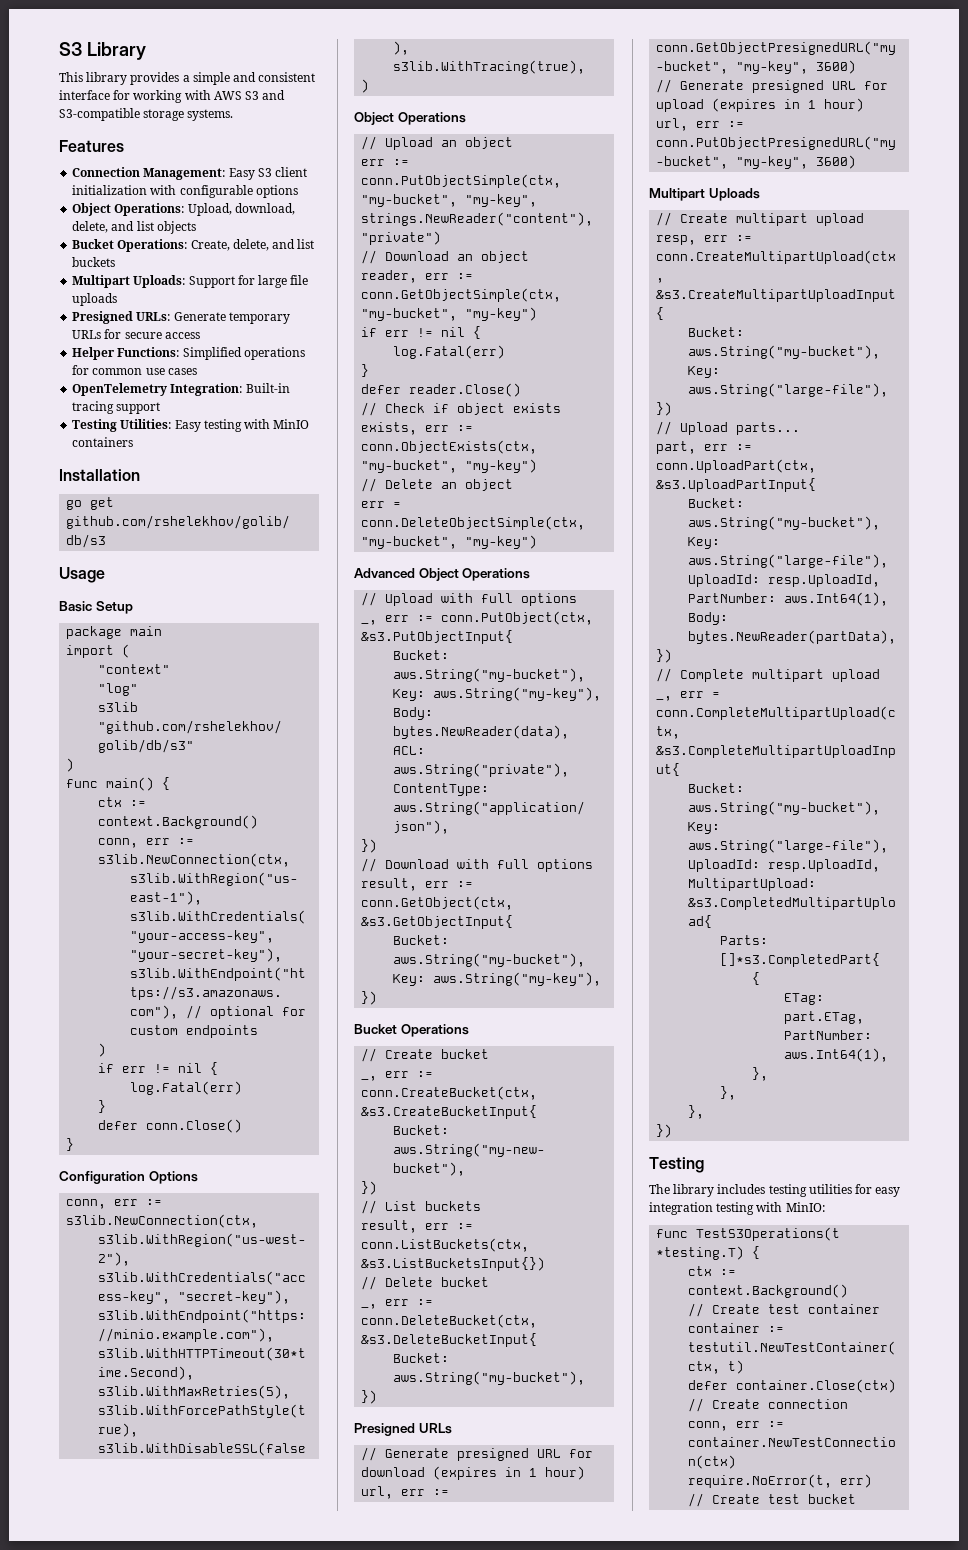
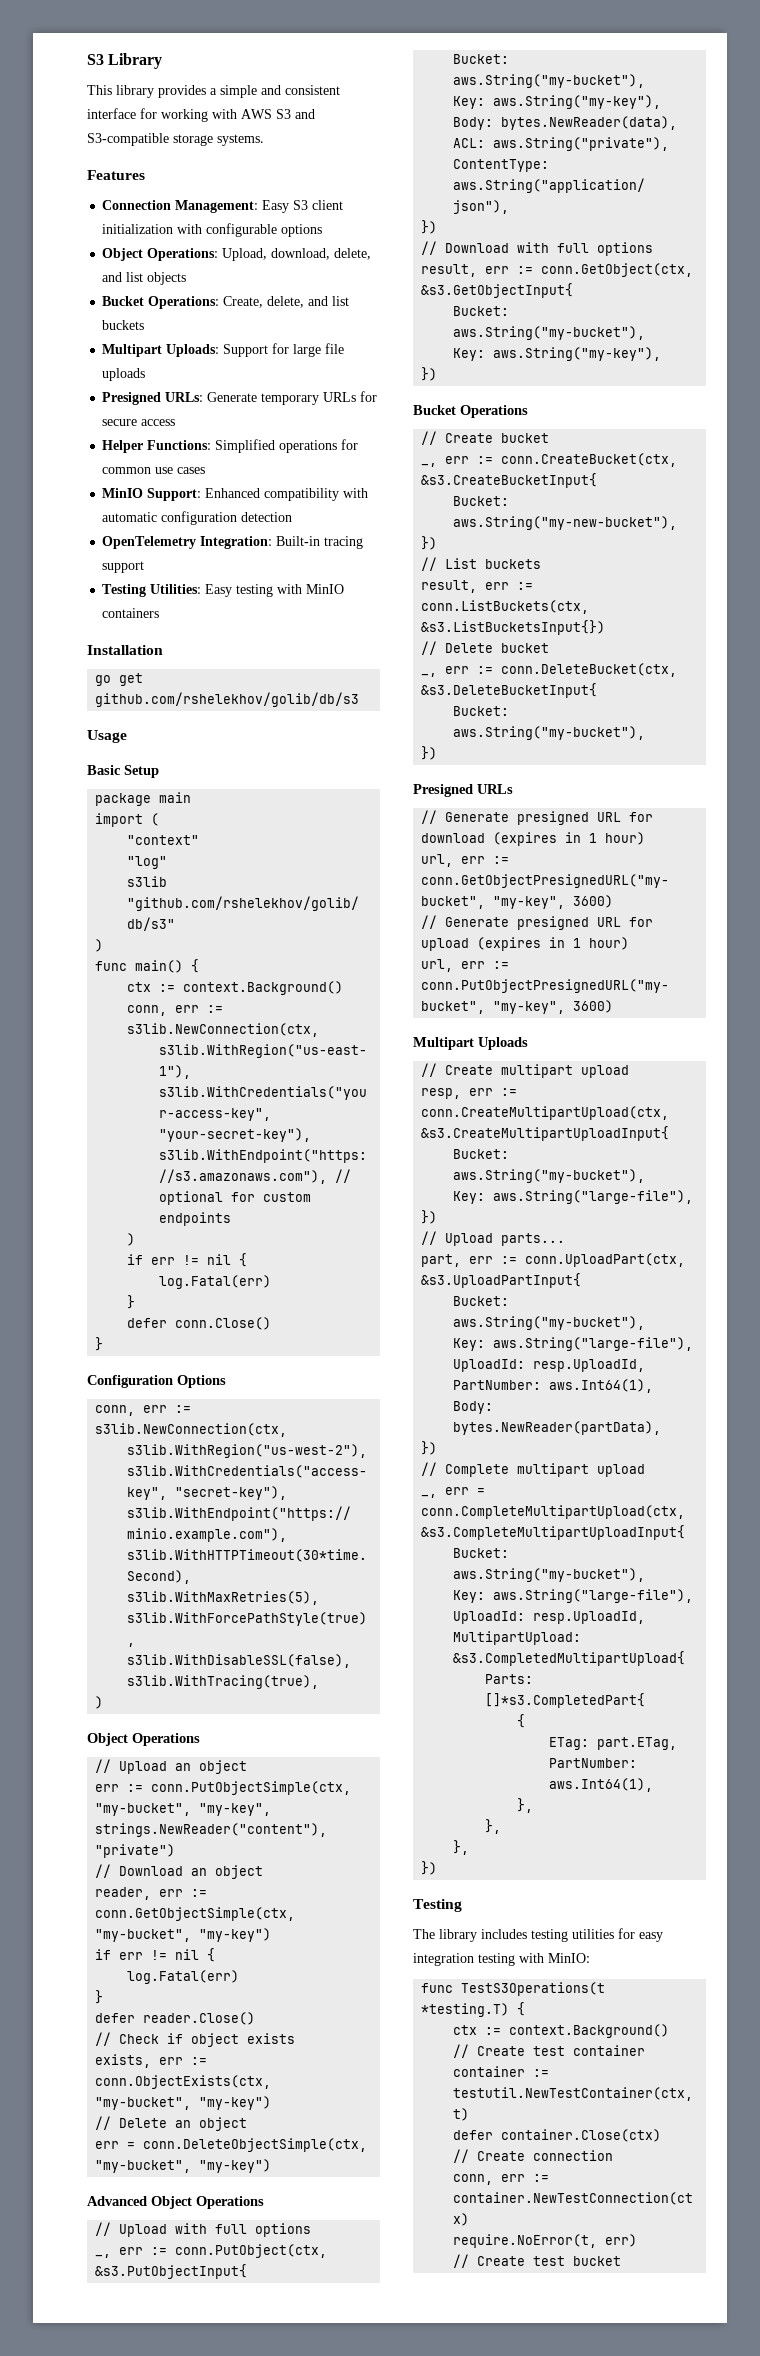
(197, 371) none -> [102,488,369,501] [102,511,293,525] // MinIO Support: Enhanced compatibility with automatic configuration detection

